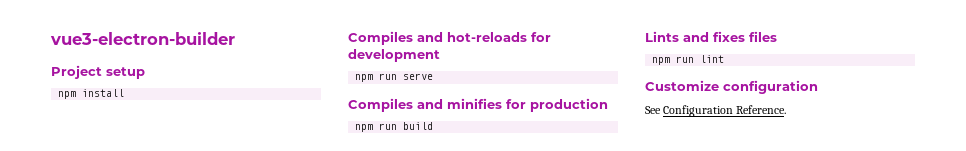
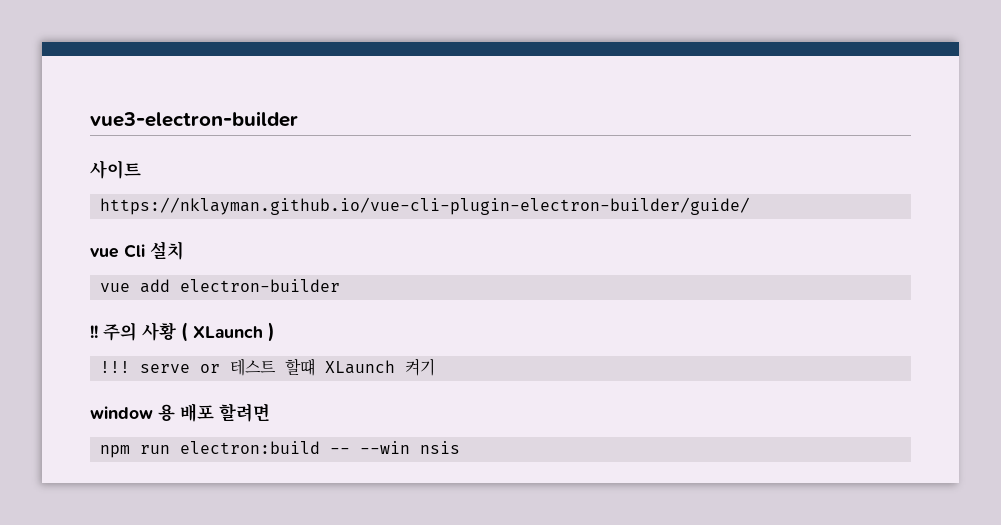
[51,65,145,79] [58,89,125,99] [348,31,551,45] [348,49,440,62] [355,73,434,82] [348,98,608,112] [355,122,434,132] [645,31,777,42] [652,55,725,65] [645,80,818,94] [645,105,787,117] Project setup // npm install // Compiles and hot-reloads for development // npm run serve // Compiles and minifies for production // npm run build // Lints and fixes files // npm run lint // Customize configuration // See Configuration Reference. -> [90,160,141,179] [100,197,751,215] [90,241,184,260] [100,279,341,293] [90,322,275,342] [100,358,436,376] [90,403,270,422] [100,441,461,458] 사이트 // https://nklayman.github.io/vue-cli-plugin-electron-builder/guide/ // vue Cli 설치 // vue add electron-builder // !! 주의 사황 ( XLaunch ) // !!! serve or 테스트 할떄 XLaunch 켜기 // window 용 배포 할려면 // npm run electron:build -- --win nsis

